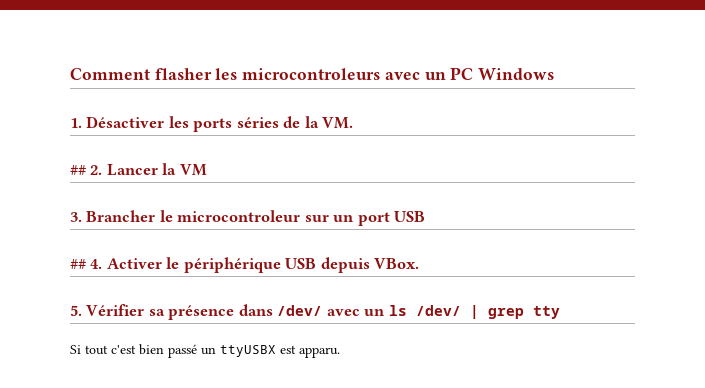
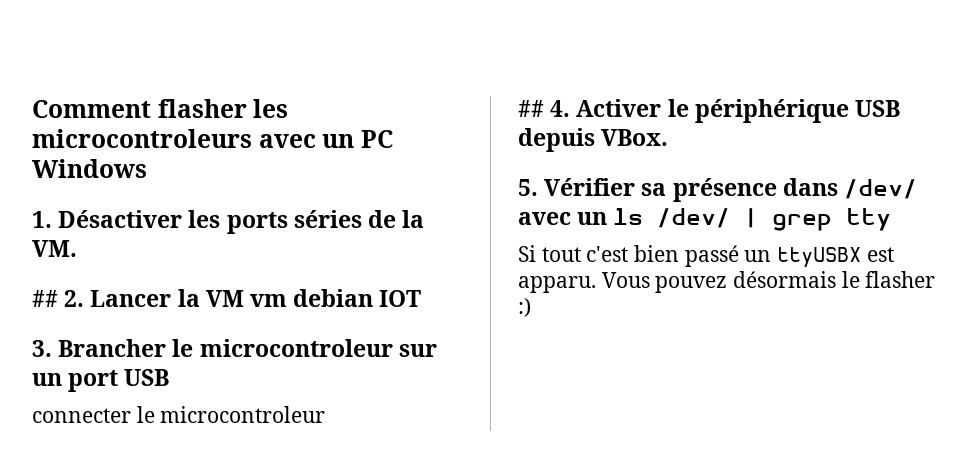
(207, 170) none -> [250,289,422,307] vm debian IOT
(426, 216) none -> [32,406,326,423] // connecter le microcontroleur
(340, 352) none -> [601,271,936,293] [518,298,531,317] Vous pouvez désormais le flasher :)

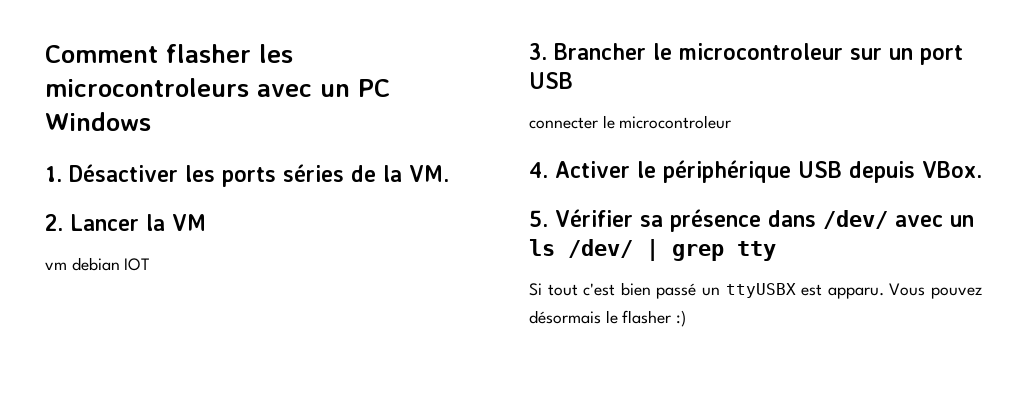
[32,290,58,307] ## -> (449, 173) none
(244, 298) none -> (206, 222) //
[518,100,544,117] ## -> (732, 122) none

